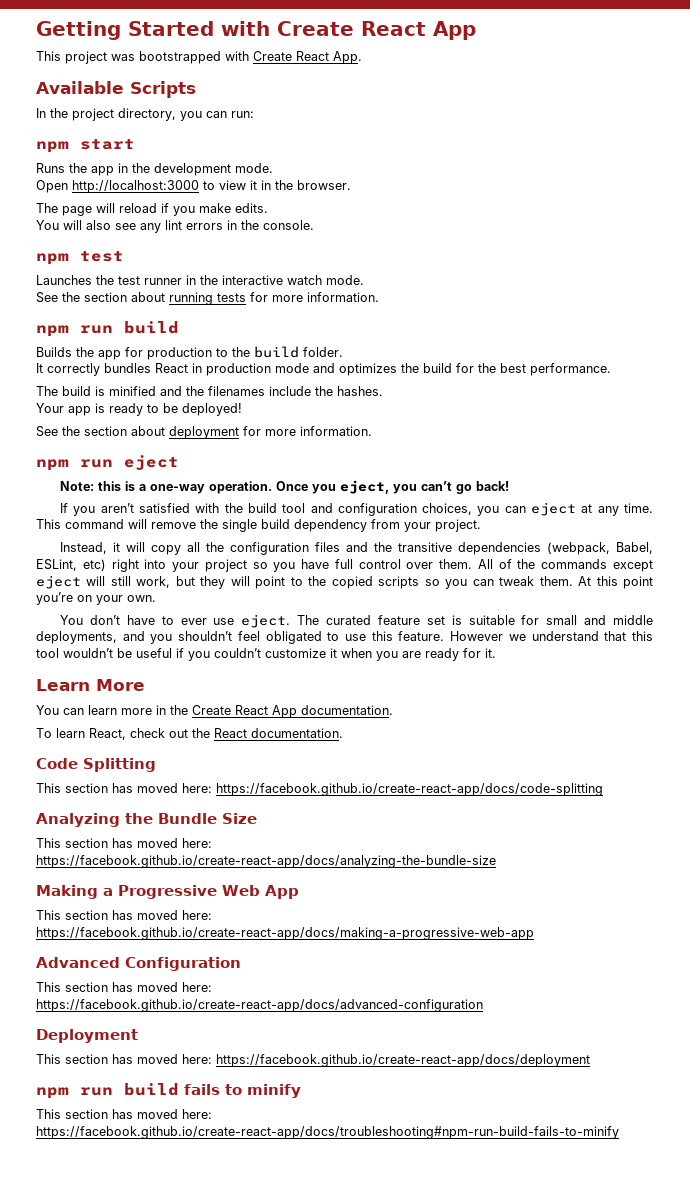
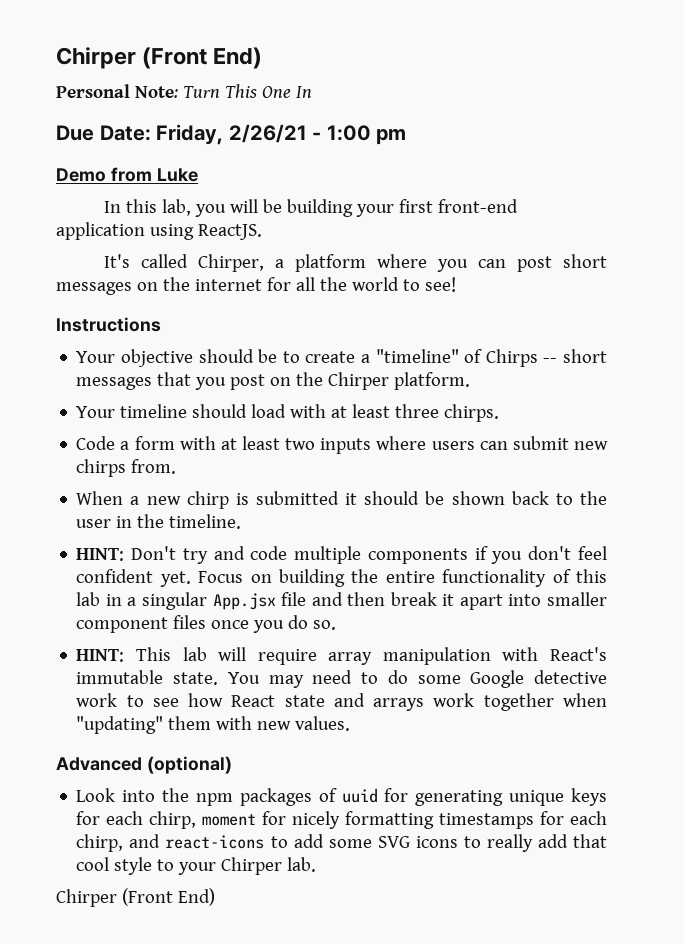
[36,21,476,40] [36,51,362,64] [36,81,196,98] [36,108,254,121] [36,139,135,153] [36,163,273,176] [36,180,351,193] [36,203,268,216] [36,220,314,233] [36,251,124,265] [36,275,364,285] [36,292,379,305] [36,321,179,337] [36,346,343,360] [36,363,611,376] [36,386,383,396] [36,403,242,416] [36,426,372,439] [36,455,179,471] [60,480,510,494] [60,502,653,516] [36,519,481,532] [60,542,654,555] [36,559,653,572] [36,575,654,589] [36,592,156,605] [60,614,654,628] [36,631,653,644] [36,648,496,661] [36,679,145,691] [36,705,393,718] [36,728,343,740] [36,758,156,772] [36,783,603,796] [36,813,257,827] [36,838,212,848] [36,855,496,868] [36,885,299,899] [36,910,212,920] [36,927,534,940] [36,957,241,971] [36,982,212,992] [36,999,483,1012] [36,1029,138,1043] [36,1054,590,1067] [36,1083,301,1099] [36,1109,212,1119] [36,1126,619,1139] Getting Started with Create React App // This project was bootstrapped with Create React App. // Available Scripts // In the project directory, you can run: // npm start // Runs the app in the development mode. // Open http://localhost:3000 to view it in the browser. // The page will reload if you make edits. // You will also see any lint errors in the console. // npm test // Launches the test runner in the interactive watch mode. // See the section about running tests for more information. // npm run build // Builds the app for production to the build folder. // It correctly bundles React in production mode and optimizes the build for the best performance. // The build is minified and the filenames include the hashes. // Your app is ready to be deployed! // See the section about deployment for more information. // npm run eject // Note: this is a one-way operation. Once you eject, you can’t go back! // If you aren’t satisfied with the build tool and configuration choices, you can eject at any time. This command will remove the single build dependency from your project. // Instead, it will copy all the configuration files and the transitive dependencies (webpack, Babel, ESLint, etc) right into your project so you have full control over them. All of the commands except eject will still work, but they will point to the copied scripts so you can tweak them. At this point you’re on your own. // You don’t have to ever use eject. The curated feature set is suitable for small and middle deployments, and you shouldn’t feel obligated to use this feature. However we understand that this tool wouldn’t be useful if you couldn’t customize it when you are ready for it. // Learn More // You can learn more in the Create React App documentation. // To learn React, check out the React documentation. // Code Splitting // This section has moved here: https://facebook.github.io/create-react-app/docs/code-splitting // Analyzing the Bundle Size // This section has moved here: https://facebook.github.io/create-react-app/docs/analyzing-the-bundle-size // Making a Progressive Web App // This section has moved here: https://facebook.github.io/create-react-app/docs/making-a-progressive-web-app // Advanced Configuration // This section has moved here: https://facebook.github.io/create-react-app/docs/advanced-configuration // Deployment // This section has moved here: https://facebook.github.io/create-react-app/docs/deployment // npm run build fails to minify // This section has moved here: https://facebook.github.io/create-react-app/docs/troubleshooting#npm-run-build-fails-to-minify -> [56,47,263,69] [56,84,312,98] [56,124,407,145] [56,167,198,182] [104,199,519,217] [56,222,262,240] [104,254,608,272] [56,277,456,295] [56,317,161,332] [76,349,607,367] [76,372,471,390] [76,404,500,422] [76,436,608,454] [76,459,177,477] [76,491,607,509] [76,514,242,529] [76,546,607,564] [76,569,607,587] [76,592,607,610] [76,615,337,633] [76,647,607,665] [76,670,607,688] [76,693,607,711] [76,716,351,734] [56,756,232,774] [76,788,607,806] [76,811,607,829] [76,834,608,852] [76,857,317,875] [56,888,215,907] Chirper (Front End) // Personal Note: Turn This One In // Due Date: Friday, 2/26/21 - 1:00 pm // Demo from Luke // In this lab, you will be building your first front-end application using ReactJS. // It's called Chirper, a platform where you can post short messages on the internet for all the world to see! // Instructions // Your objective should be to create a "timeline" of Chirps -- short messages that you post on the Chirper platform. // Your timeline should load with at least three chirps. // Code a form with at least two inputs where users can submit new chirps from. // When a new chirp is submitted it should be shown back to the user in the timeline. // HINT: Don't try and code multiple components if you don't feel confident yet. Focus on building the entire functionality of this lab in a singular App.jsx file and then break it apart into smaller component files once you do so. // HINT: This lab will require array manipulation with React's immutable state. You may need to do some Google detective work to see how React state and arrays work together when "updating" them with new values. // Advanced (optional) // Look into the npm packages of uuid for generating unique keys for each chirp, moment for nicely formatting timestamps for each chirp, and react-icons to add some SVG icons to really add that cool style to your Chirper lab. // Chirper (Front End)

